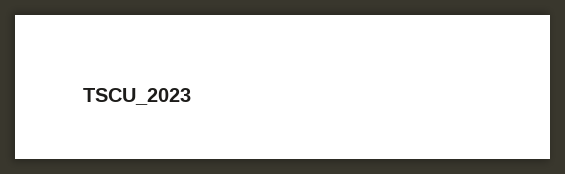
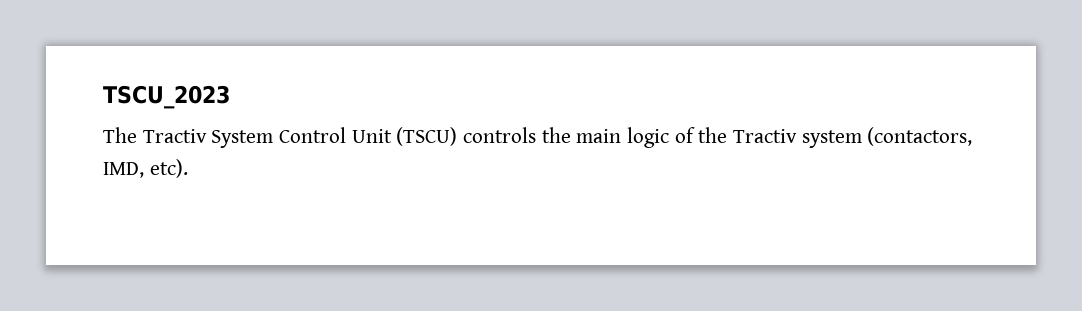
(191, 96) none -> [103,127,973,148] [103,159,188,178] // The Tractiv System Control Unit (TSCU) controls the main logic of the Tractiv system (contactors, IMD, etc).

